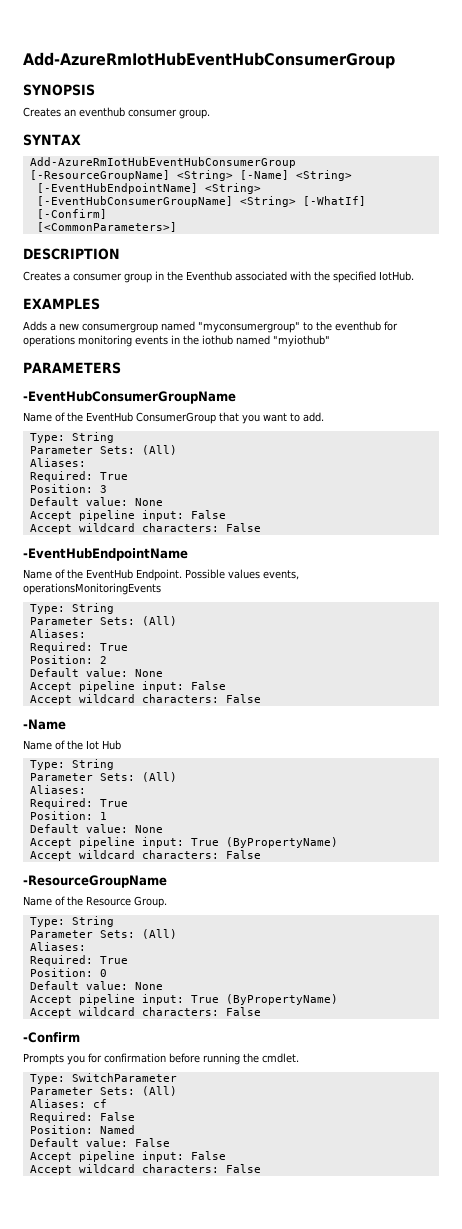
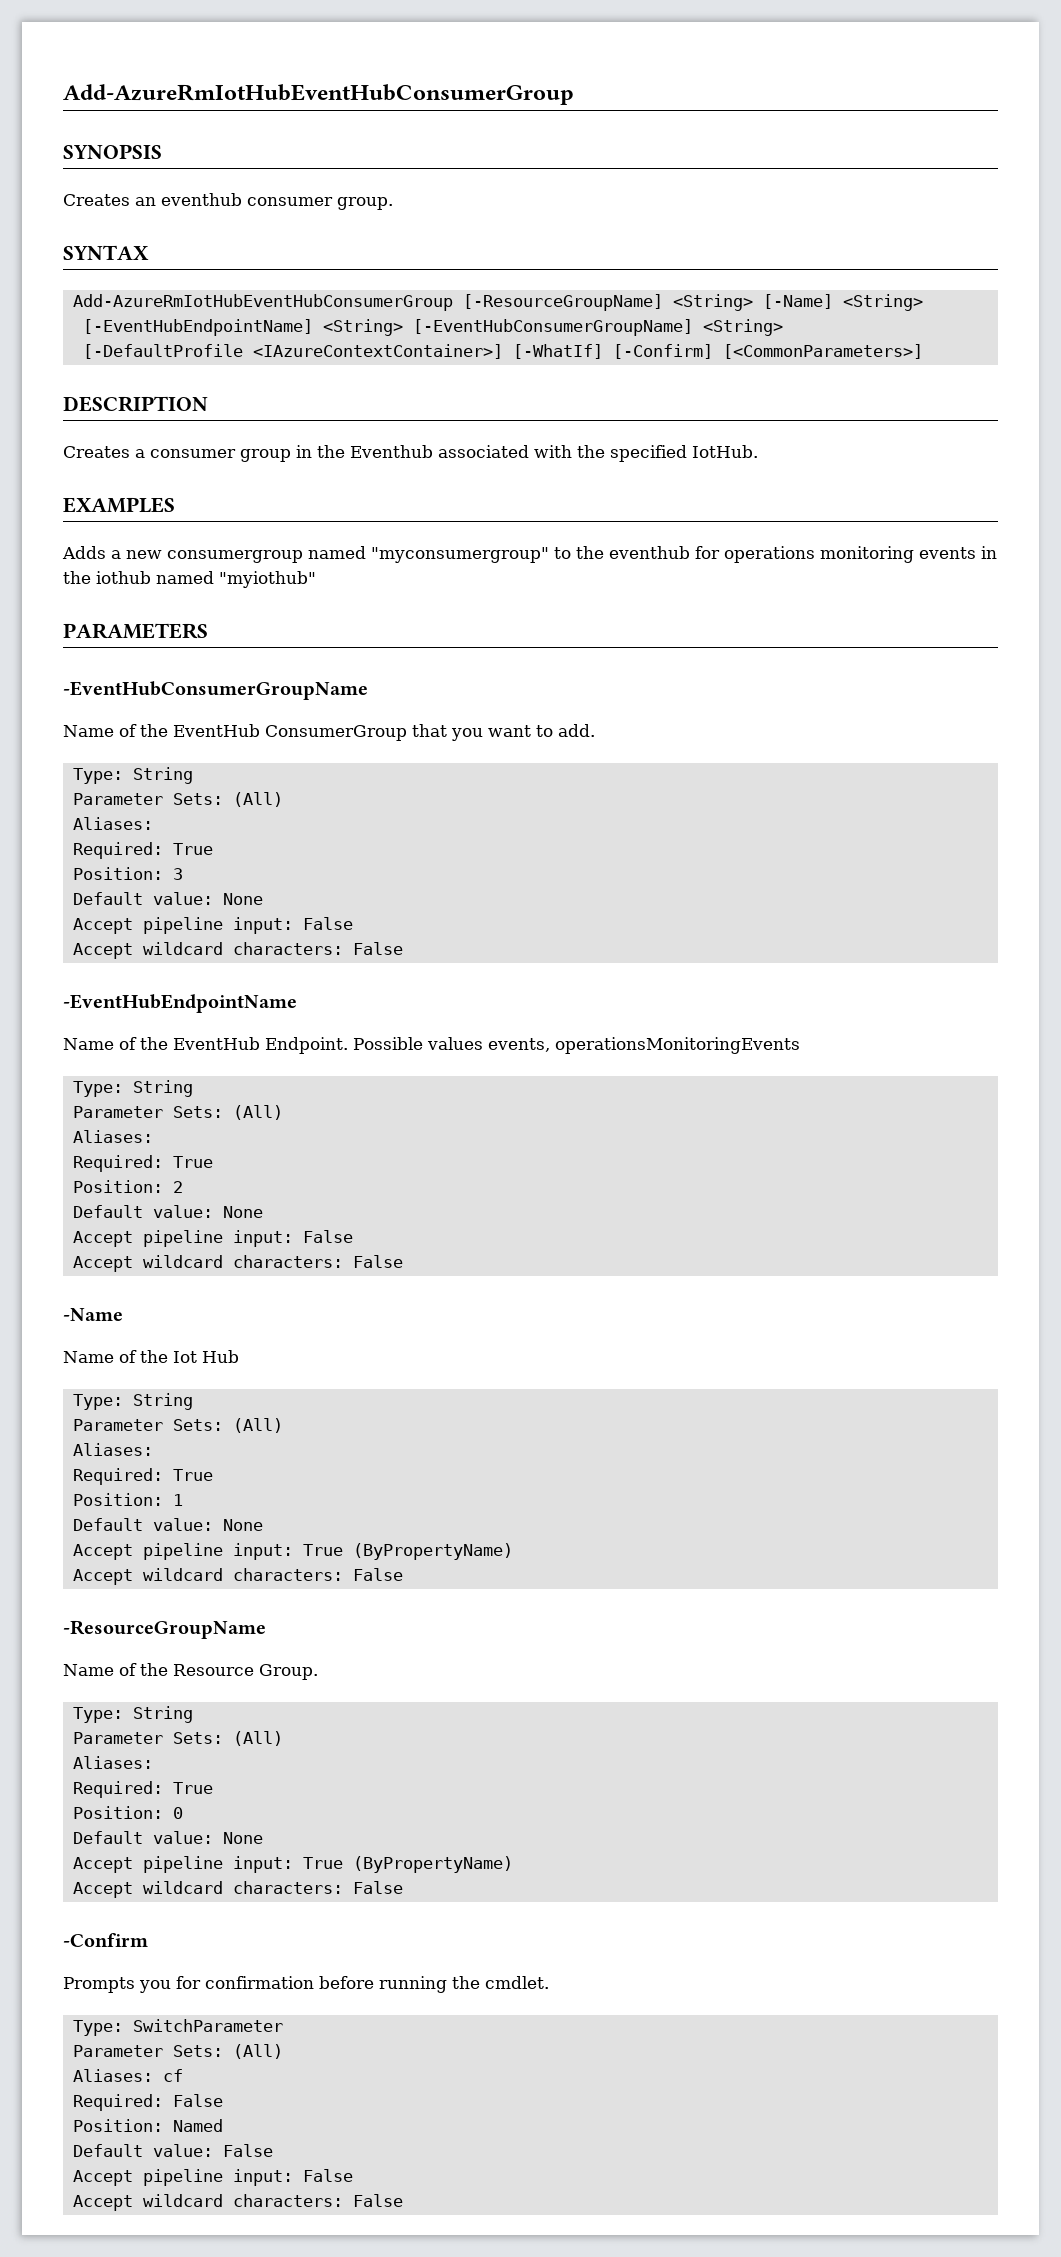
(296, 201) none -> [82,344,503,359] // [-DefaultProfile <IAzureContextContainer>]
(107, 214) // -> (713, 351) none

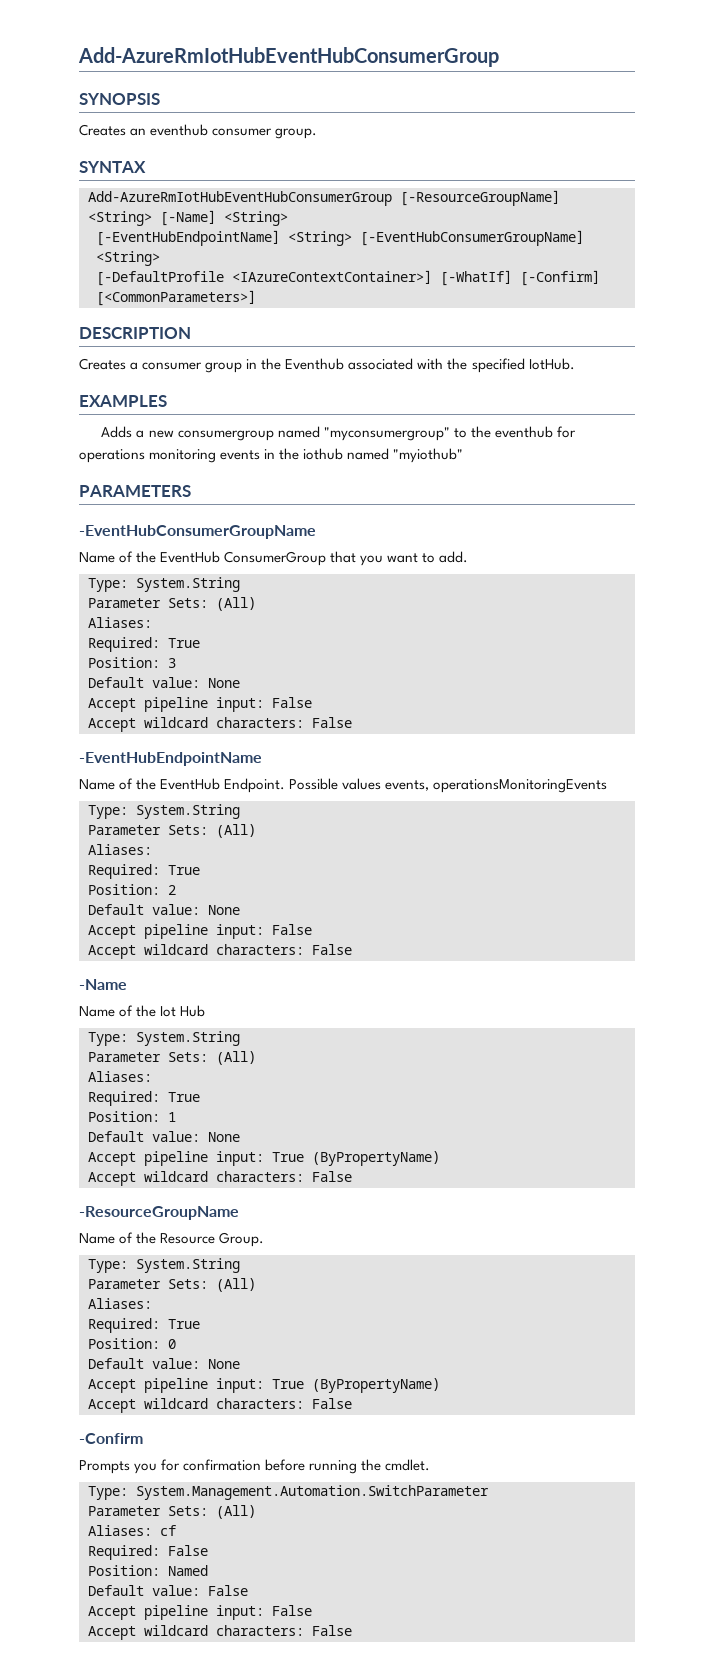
[132,767,193,784] String -> [136,577,240,592] System.String
[132,1080,193,1097] String -> [136,804,240,819] System.String
[132,1393,193,1410] String -> [136,1031,240,1046] System.String
[132,1706,193,1723] String -> [136,1258,240,1273] System.String
[132,2019,283,2032] SwitchParameter -> [136,1485,489,1500] System.Management.Automation.SwitchParameter

